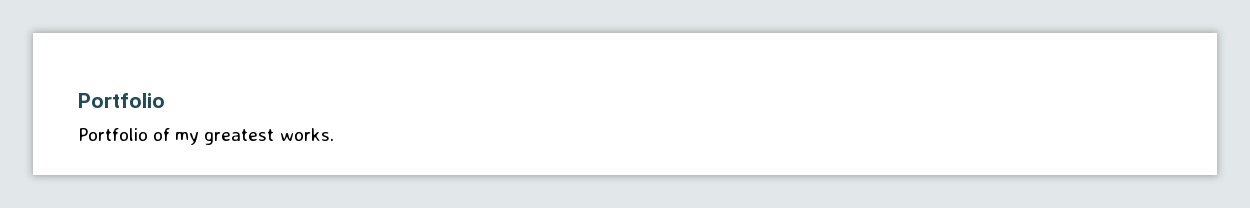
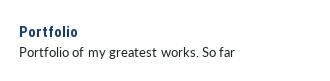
(334, 134) none -> [201,47,236,57] So far

